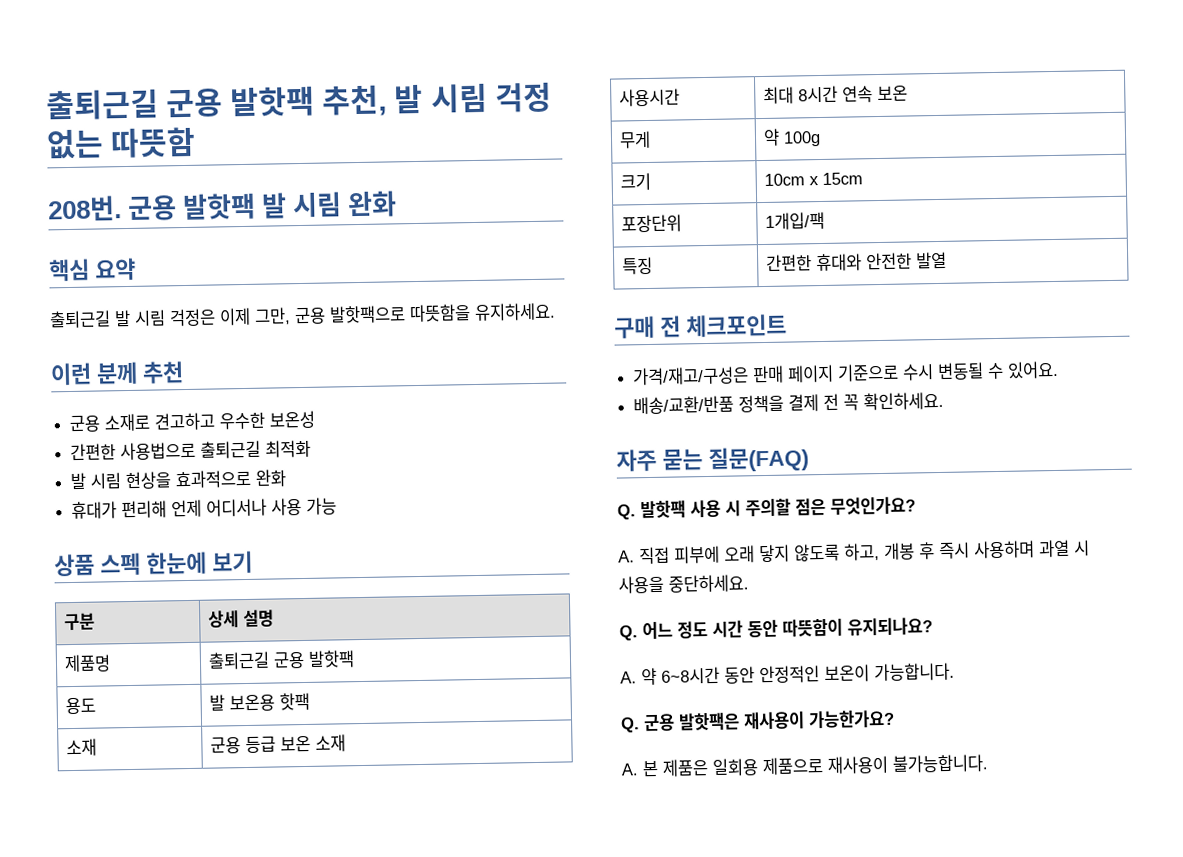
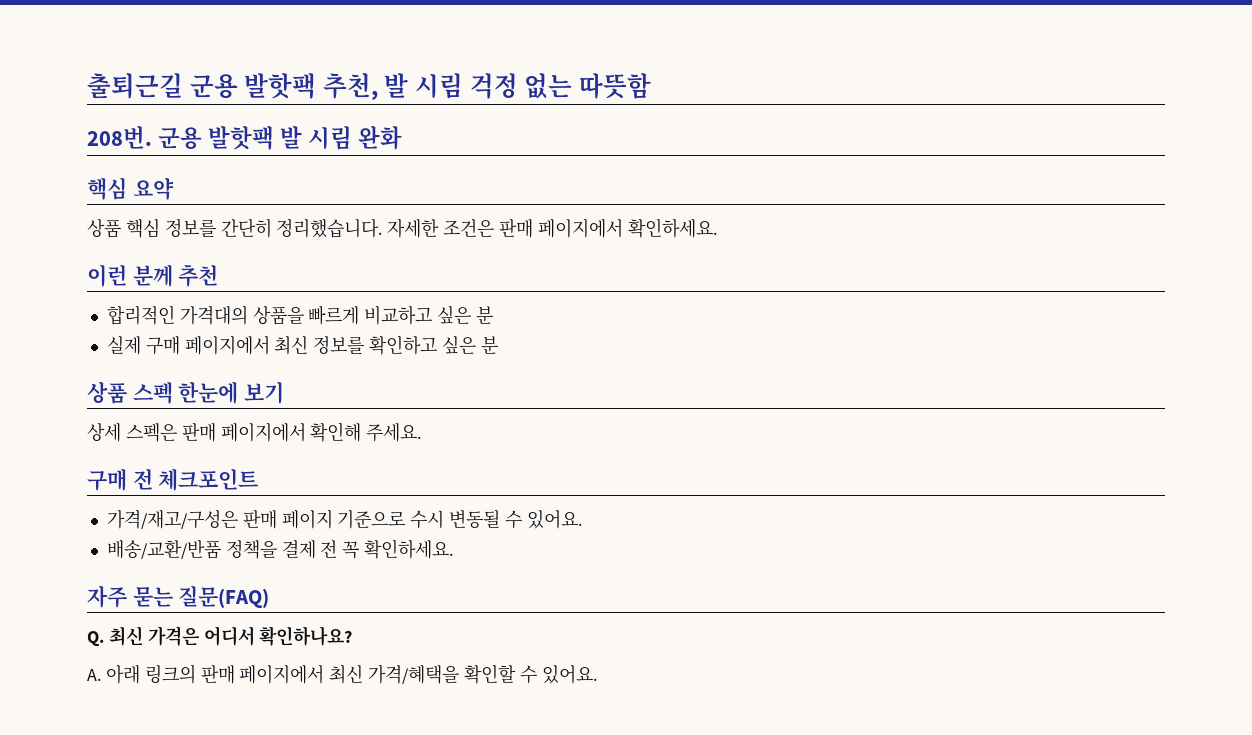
[49,302,556,329] [50,361,184,386] [69,410,316,433] [70,439,312,462] [70,469,287,491] [71,497,338,519] [54,550,253,577] [63,612,95,631] [207,609,274,628] [63,654,111,673] [207,650,355,670] [64,696,96,715] [208,692,310,712] [65,738,97,757] [209,734,346,754] [618,88,680,107] [762,85,908,104] [618,130,651,149] [762,128,821,147] [619,172,651,191] [763,172,863,186] [620,214,682,233] [764,211,825,230] [621,256,653,275] [765,251,947,272] 출퇴근길 발 시림 걱정은 이제 그만, 군용 발핫팩으로 따뜻함을 유지하세요. // 이런 분께 추천 // 군용 소재로 견고하고 우수한 보온성 // 간편한 사용법으로 출퇴근길 최적화 // 발 시림 현상을 효과적으로 완화 // 휴대가 편리해 언제 어디서나 사용 가능 // 상품 스펙 한눈에 보기 // 구분 | 상세 설명 // 제품명 | 출퇴근길 군용 발핫팩 // 용도 | 발 보온용 핫팩 // 소재 | 군용 등급 보온 소재 // 사용시간 | 최대 8시간 연속 보온 // 무게 | 약 100g // 크기 | 10cm x 15cm // 포장단위 | 1개입/팩 // 특징 | 간편한 휴대와 안전한 발열 -> [87,218,717,238] [87,264,219,287] [106,305,493,325] [106,335,498,355] [87,381,285,404] [87,422,422,442] 상품 핵심 정보를 간단히 정리했습니다. 자세한 조건은 판매 페이지에서 확인하세요. // 이런 분께 추천 // 합리적인 가격대의 상품을 빠르게 비교하고 싶은 분 // 실제 구매 페이지에서 최신 정보를 확인하고 싶은 분 // 상품 스펙 한눈에 보기 // 상세 스펙은 판매 페이지에서 확인해 주세요.
[640,496,916,519] [618,539,1090,565] [618,574,749,594] [619,617,933,641] [620,662,955,686] [620,709,895,733] [621,754,988,778] 발핫팩 사용 시 주의할 점은 무엇인가요? // A. 직접 피부에 오래 닿지 않도록 하고, 개봉 후 즉시 사용하며 과열 시 사용을 중단하세요. // Q. 어느 정도 시간 동안 따뜻함이 유지되나요? // A. 약 6~8시간 동안 안정적인 보온이 가능합니다. // Q. 군용 발핫팩은 재사용이 가능한가요? // A. 본 제품은 일회용 제품으로 재사용이 불가능합니다. -> [108,626,353,646] [87,664,597,684] 최신 가격은 어디서 확인하나요? // A. 아래 링크의 판매 페이지에서 최신 가격/혜택을 확인할 수 있어요.

